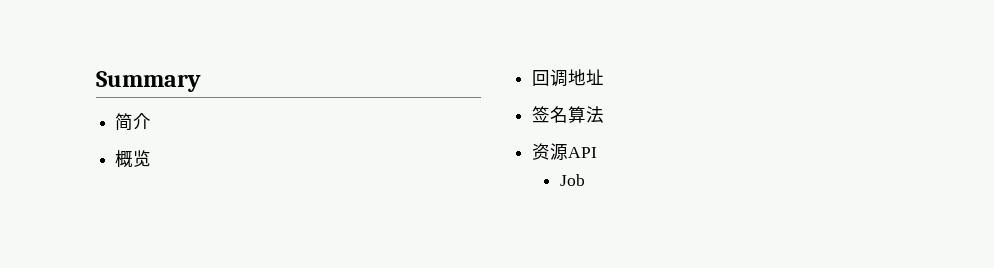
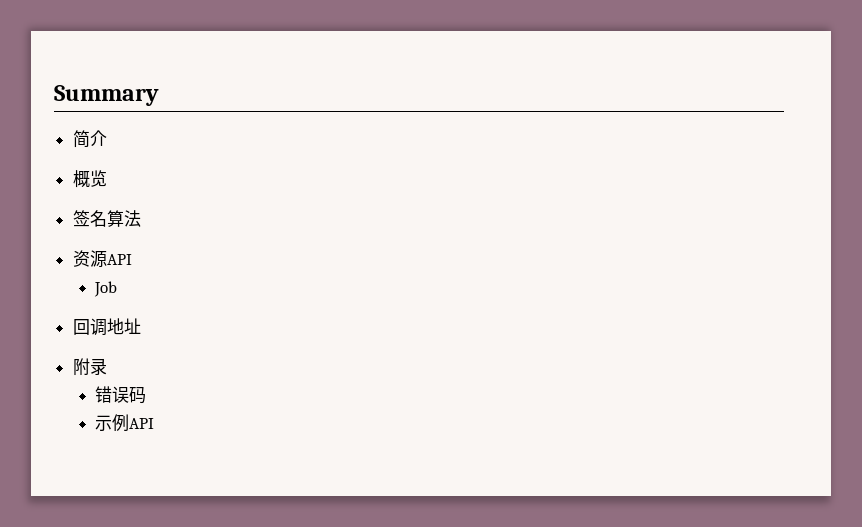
[532,69,605,87] // 回调地址 -> (107, 178) none
(585, 180) none -> [72,318,141,336] [72,358,107,376] [95,386,147,404] [95,414,155,432] // 回调地址 // 附录 // 错误码 // 示例API

